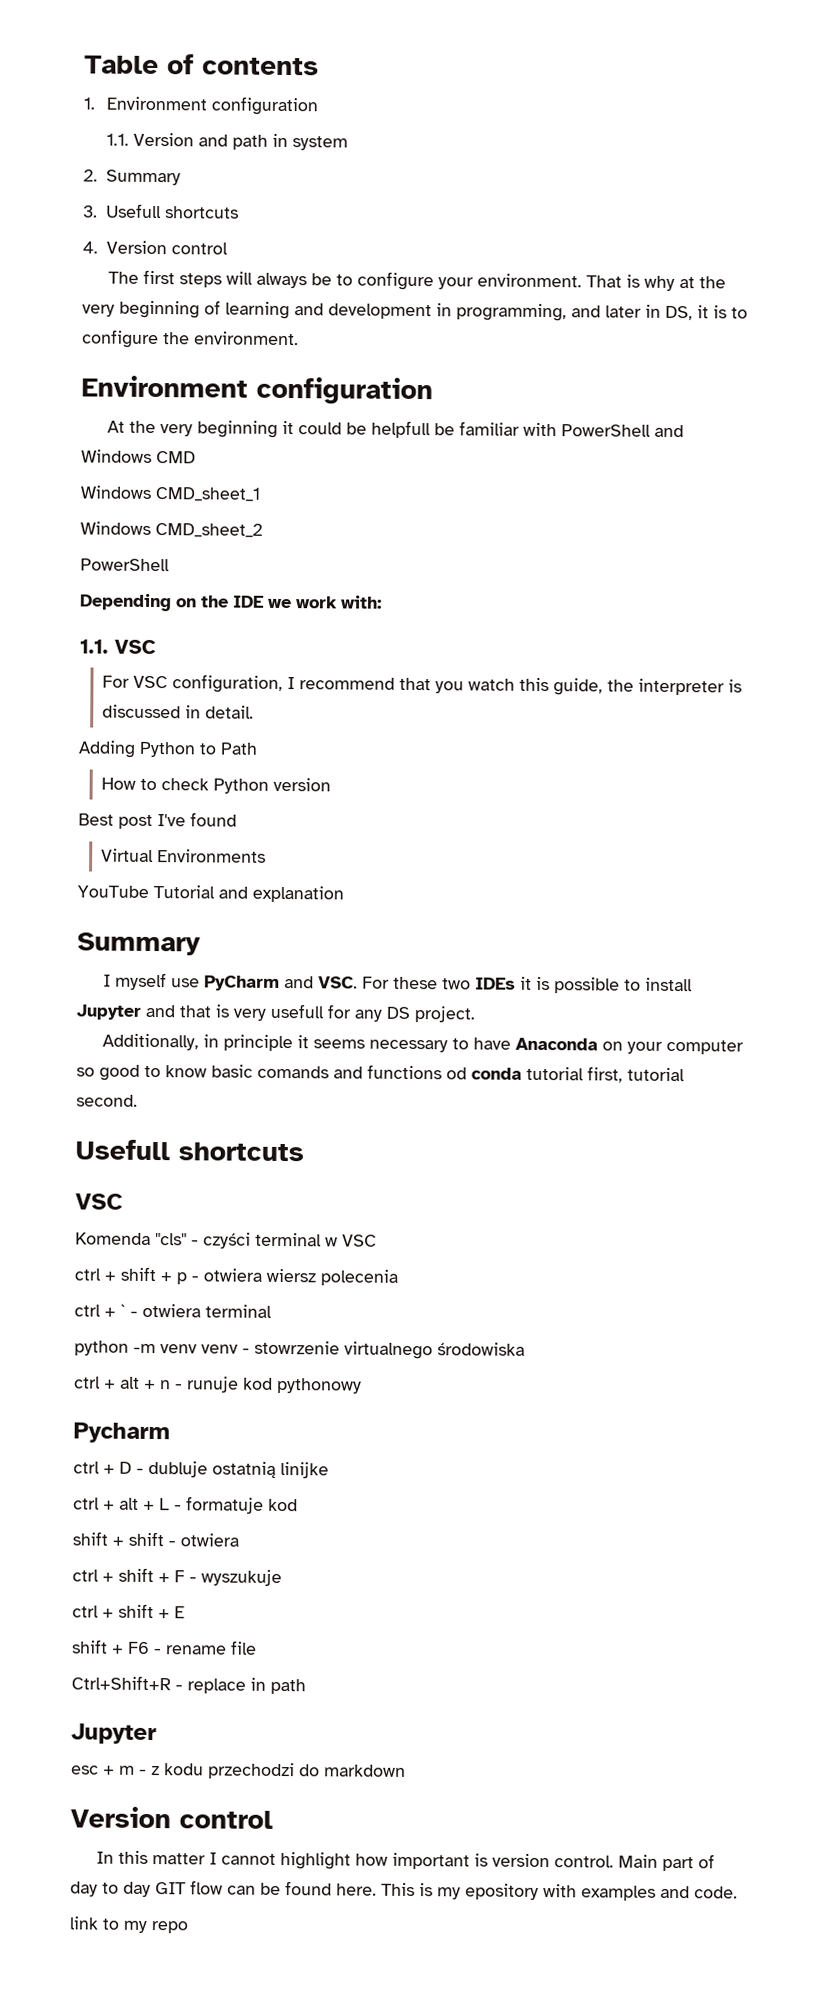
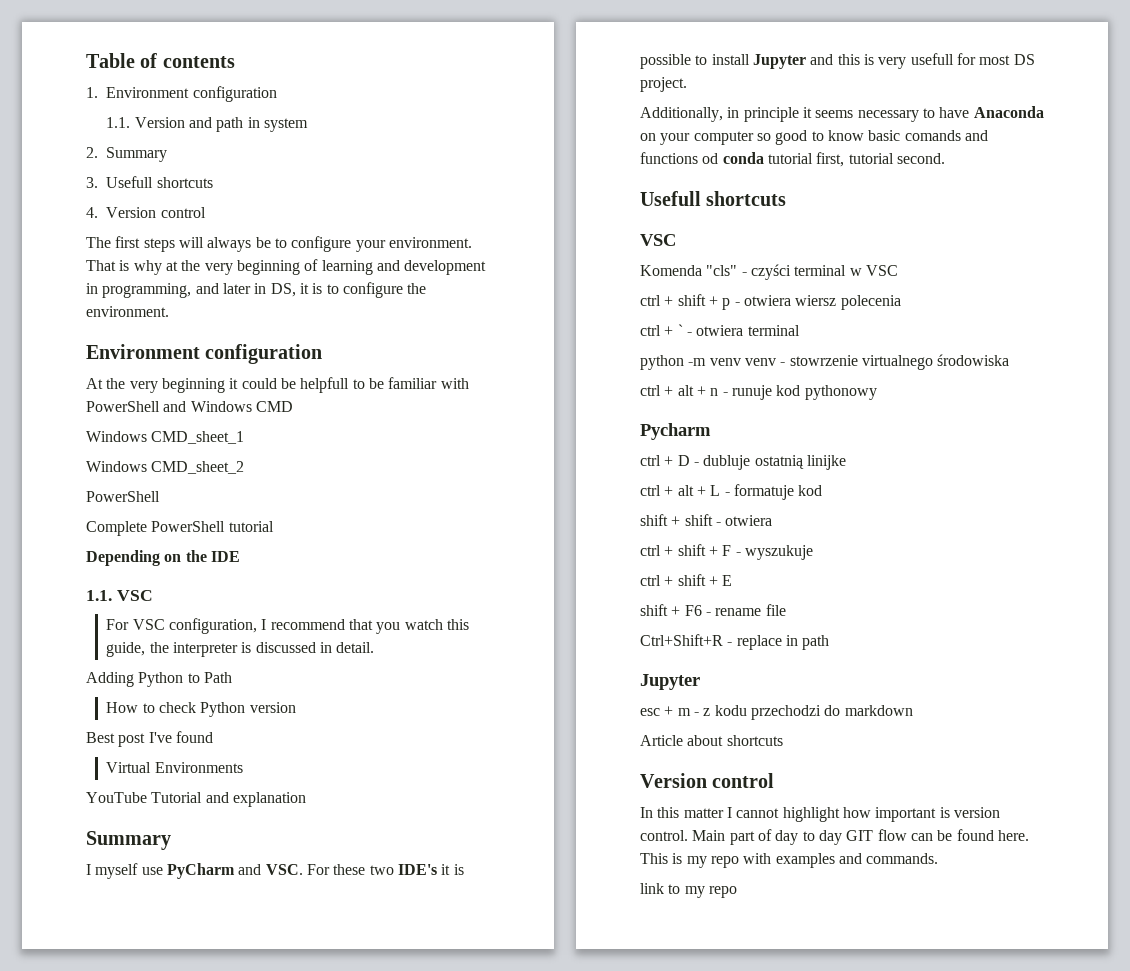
(431, 429) none -> [352,379,365,389] to
(170, 565) none -> [86,521,274,536] // Complete PowerShell tutorial
[268,595,382,609] we work with: -> (240, 556) none
[474,977,516,990] IDEs -> [397,864,437,875] IDE's
[179,1005,211,1018] that -> [837,54,860,65] this
[354,1009,382,1022] any -> [979,55,1011,65] most
(406, 1770) none -> [640,735,783,746] // Article about shortcuts
[465,1883,539,1900] epository -> [710,856,739,868] repo
[694,1886,738,1899] code. -> [866,853,939,864] commands.

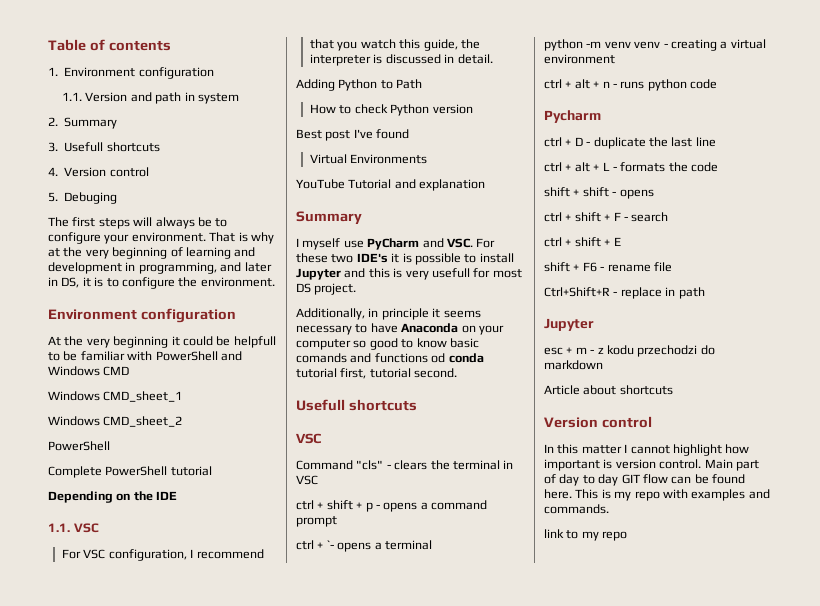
(206, 212) none -> [48,192,118,204] // 5. Debuging
[640,265,702,276] Komenda -> [296,460,353,470] Command
[750,264,862,280] czyści terminal w -> [394,460,514,470] clears the terminal in
[743,295,901,310] [640,324,744,336] otwiera wiersz polecenia // ctrl + ` - otwiera -> [383,500,487,512] [296,516,337,527] [296,540,382,552] opens a command prompt // ctrl + `- opens a
[789,354,1010,370] stowrzenie virtualnego środowiska -> [670,39,766,51] [544,54,615,64] creating a virtual environment
[731,385,877,400] runuje kod pythonowy -> [620,79,717,91] runs python code
[703,455,846,470] dubluje ostatnią linijke -> [593,137,716,149] duplicate the last line
[733,484,823,500] formatuje kod -> [620,162,718,172] formats the code
[725,515,773,526] otwiera -> [619,189,654,199] opens
[744,545,813,560] wyszukuje -> [631,212,669,222] search

